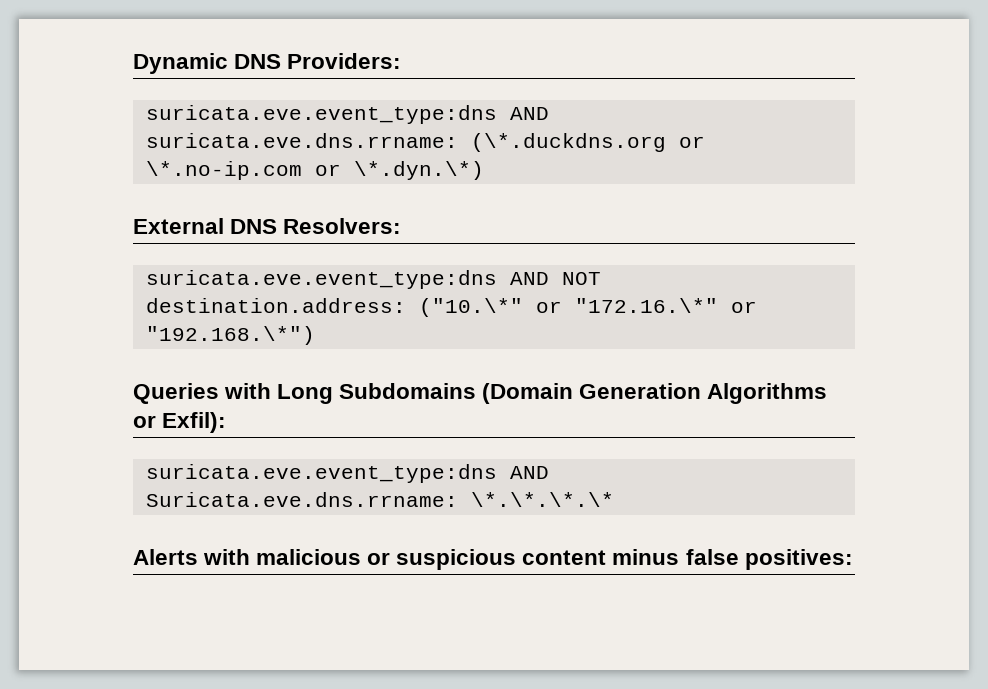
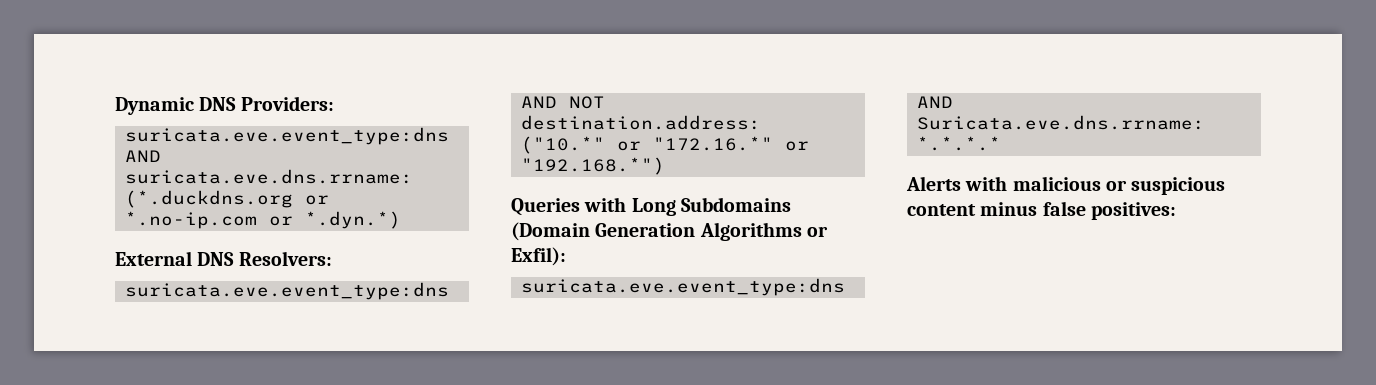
[470,133,705,152] [145,161,484,180] (\*.duckdns.org or \*.no-ip.com or \*.dyn.\*) -> [124,190,329,208] [124,211,401,229] (*.duckdns.org or *.no-ip.com or *.dyn.*)
[418,298,757,317] [145,326,315,345] ("10.\*" or "172.16.\*" or "192.168.\*") -> [520,136,809,154] [520,157,665,175] ("10.*" or "172.16.*" or "192.168.*")
[470,492,614,507] \*.\*.\*.\* -> [916,136,1001,151] *.*.*.*

